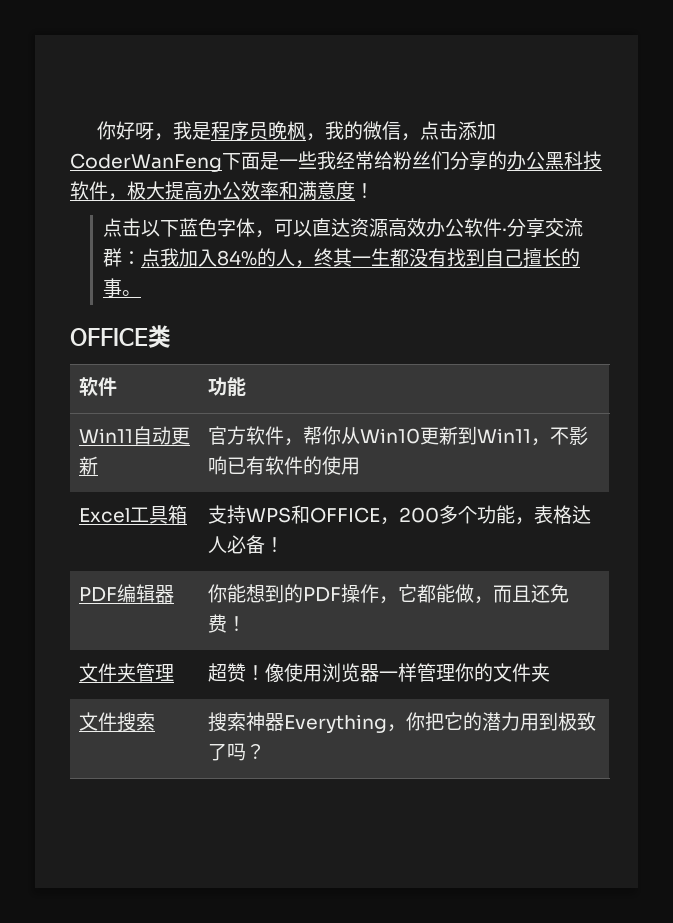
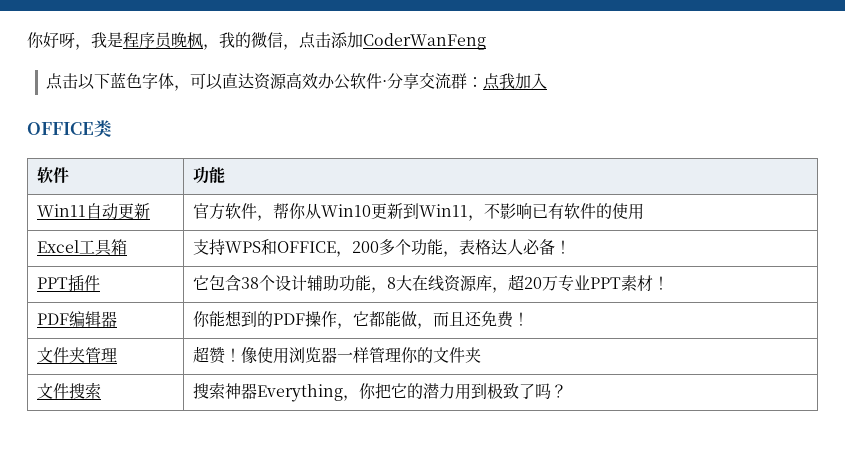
[222,151,602,171] [70,181,374,201] 下面是一些我经常给粉丝们分享的办公黑科技软件，极大提高办公效率和满意度！ -> (486, 41) none
[217,248,581,268] [103,278,142,297] 84%的人，终其一生都没有找到自己擅长的事。 -> (548, 81) none
(285, 544) none -> [37,274,101,291] [193,274,670,293] // PPT插件 | 它包含38个设计辅助功能，8大在线资源库，超20万专业PPT素材！

